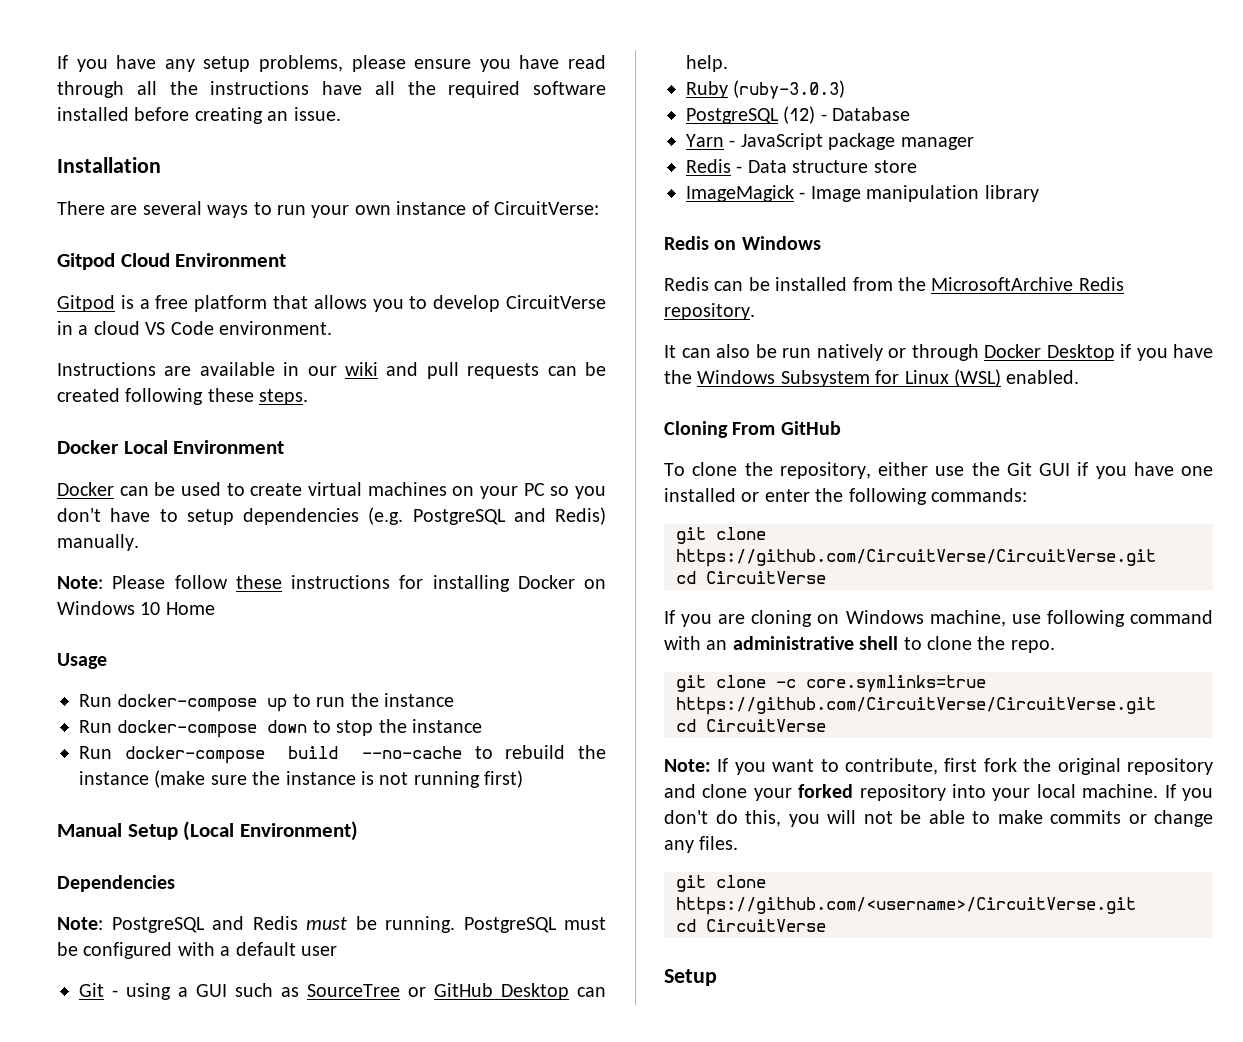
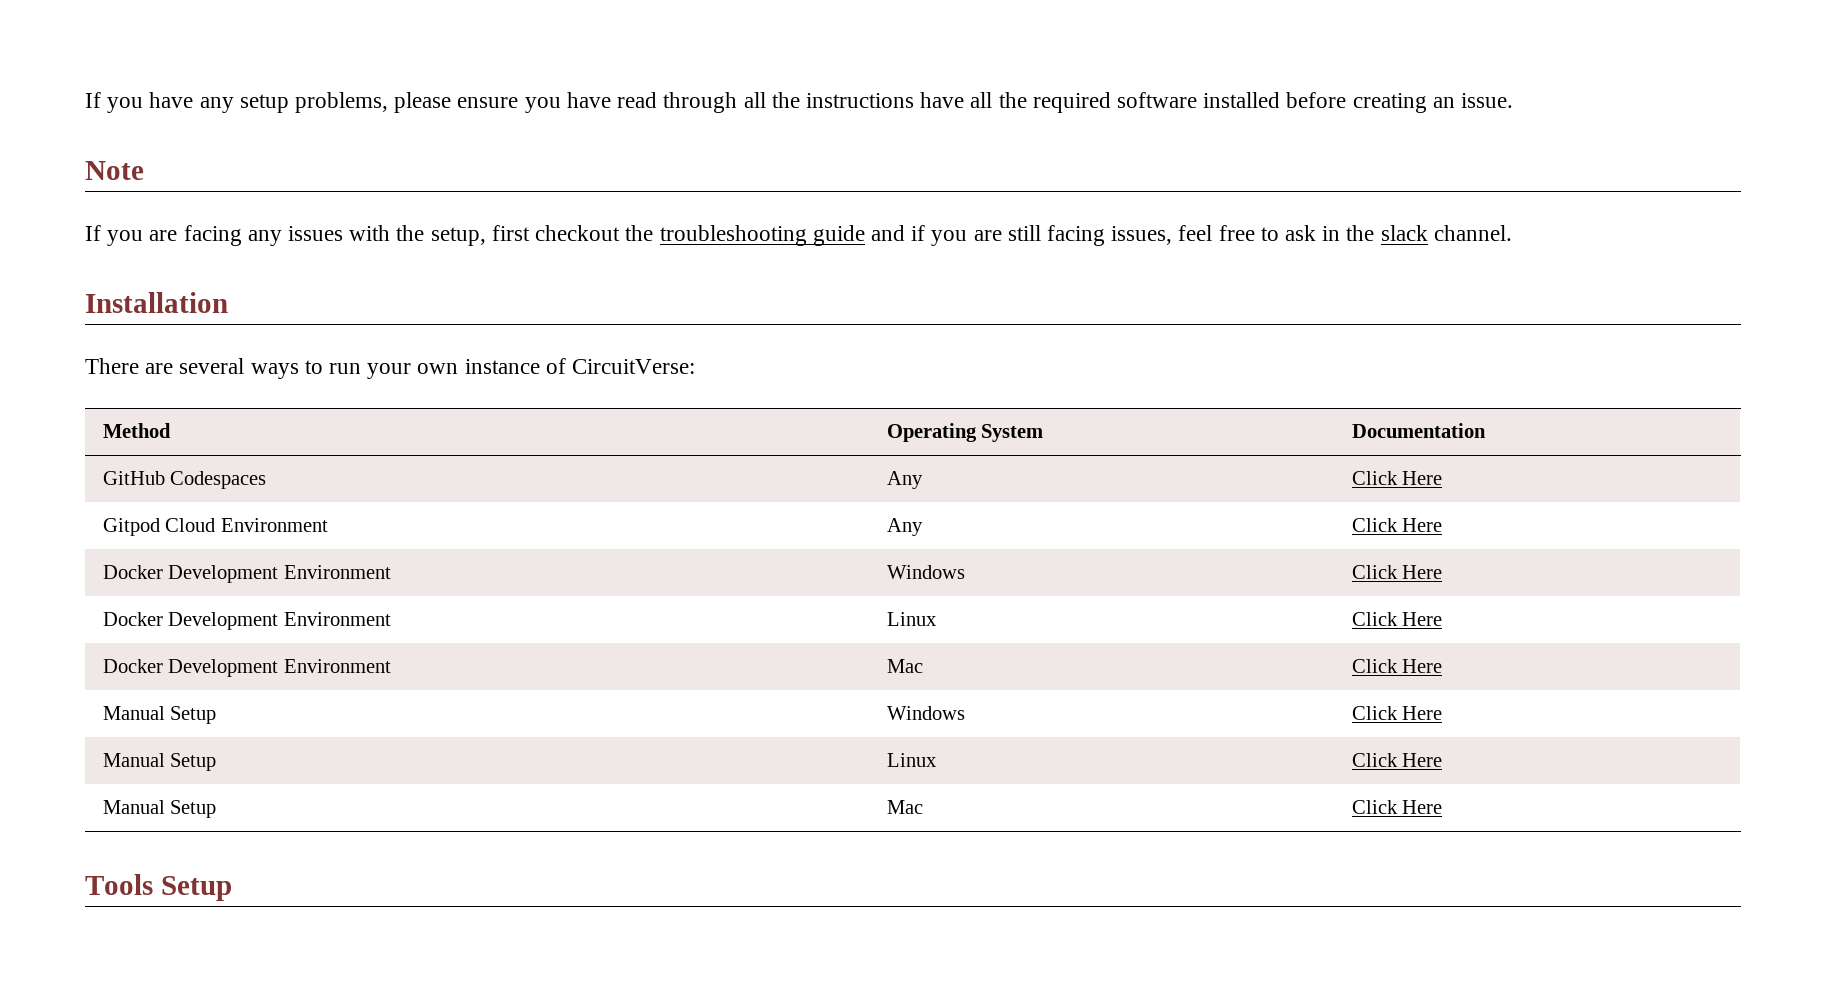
(341, 114) none -> [85,161,144,180] [85,225,1512,246] // Note // If you are facing any issues with the setup, first checkout the troubleshooting guide and if you are still facing issues, feel free to ask in the slack channel.
[57,253,287,270] [57,295,606,312] [57,321,332,335] [57,362,606,379] [57,388,309,405] [57,440,285,454] [57,482,607,499] [57,507,606,525] [57,534,139,551] [57,575,606,592] [57,601,215,615] [57,653,107,669] [79,693,454,712] [79,719,482,738] [79,745,606,764] [79,770,524,788] [57,821,359,841] [57,875,175,892] [57,916,606,933] [57,942,337,959] [79,983,606,1000] [686,55,728,72] [686,80,846,99] [686,106,911,124] [686,133,974,150] [686,159,917,173] [686,185,1039,202] [664,236,821,250] [664,277,1124,291] [664,303,755,320] [664,344,1213,361] [664,369,1080,387] [664,421,841,438] [664,462,1213,479] [664,488,1027,505] [676,527,766,544] [676,549,1156,567] [676,571,826,584] [664,610,1213,627] [664,636,1055,653] [676,675,986,692] [676,697,1156,715] [676,719,826,732] [664,758,1213,775] [664,784,1213,801] [664,810,1213,827] [664,836,739,853] [676,875,766,892] [676,897,1136,915] [676,919,826,932] // Gitpod Cloud Environment // Gitpod is a free platform that allows you to develop CircuitVerse in a cloud VS Code environment. // Instructions are available in our wiki and pull requests can be created following these steps. // Docker Local Environment // Docker can be used to create virtual machines on your PC so you don't have to setup dependencies (e.g. PostgreSQL and Redis) manually. // Note: Please follow these instructions for installing Docker on Windows 10 Home // Usage // Run docker-compose up to run the instance // Run docker-compose down to stop the instance // Run docker-compose build --no-cache to rebuild the instance (make sure the instance is not running first) // Manual Setup (Local Environment) // Dependencies // Note: PostgreSQL and Redis must be running. PostgreSQL must be configured with a default user // Git - using a GUI such as SourceTree or GitHub Desktop can help. // Ruby (ruby-3.0.3) // PostgreSQL (12) - Database // Yarn - JavaScript package manager // Redis - Data structure store // ImageMagick - Image manipulation library // Redis on Windows // Redis can be installed from the MicrosoftArchive Redis repository. // It can also be run natively or through Docker Desktop if you have the Windows Subsystem for Linux (WSL) enabled. // Cloning From GitHub // To clone the repository, either use the Git GUI if you have one installed or enter the following commands: // git clone https://github.com/CircuitVerse/CircuitVerse.git // cd CircuitVerse // If you are cloning on Windows machine, use following command with an administrative shell to clone the repo. // git clone -c core.symlinks=true https://github.com/CircuitVerse/CircuitVerse.git // cd CircuitVerse // Note: If you want to contribute, first fork the original repository and clone your forked repository into your local machine. If you don't do this, you will not be able to make commits or change any files. // git clone https://github.com/<username>/CircuitVerse.git // cd CircuitVerse // -> [102,423,171,438] [886,423,1044,442] [1351,423,1486,438] [102,471,267,489] [886,471,923,489] [1351,471,1443,485] [102,518,328,536] [886,518,923,536] [1351,518,1443,532] [102,565,391,583] [886,565,965,579] [1351,565,1443,579] [102,612,391,630] [886,612,936,626] [1351,612,1443,626] [102,659,391,677] [886,659,923,673] [1351,659,1443,673] [102,706,217,724] [886,706,965,720] [1351,706,1443,720] [102,753,217,771] [886,753,936,767] [1351,753,1443,767] [102,800,217,818] [886,800,923,814] [1351,800,1443,814] [85,874,153,895] // Method | Operating System | Documentation // GitHub Codespaces | Any | Click Here // Gitpod Cloud Environment | Any | Click Here // Docker Development Environment | Windows | Click Here // Docker Development Environment | Linux | Click Here // Docker Development Environment | Mac | Click Here // Manual Setup | Windows | Click Here // Manual Setup | Linux | Click Here // Manual Setup | Mac | Click Here // Tools

